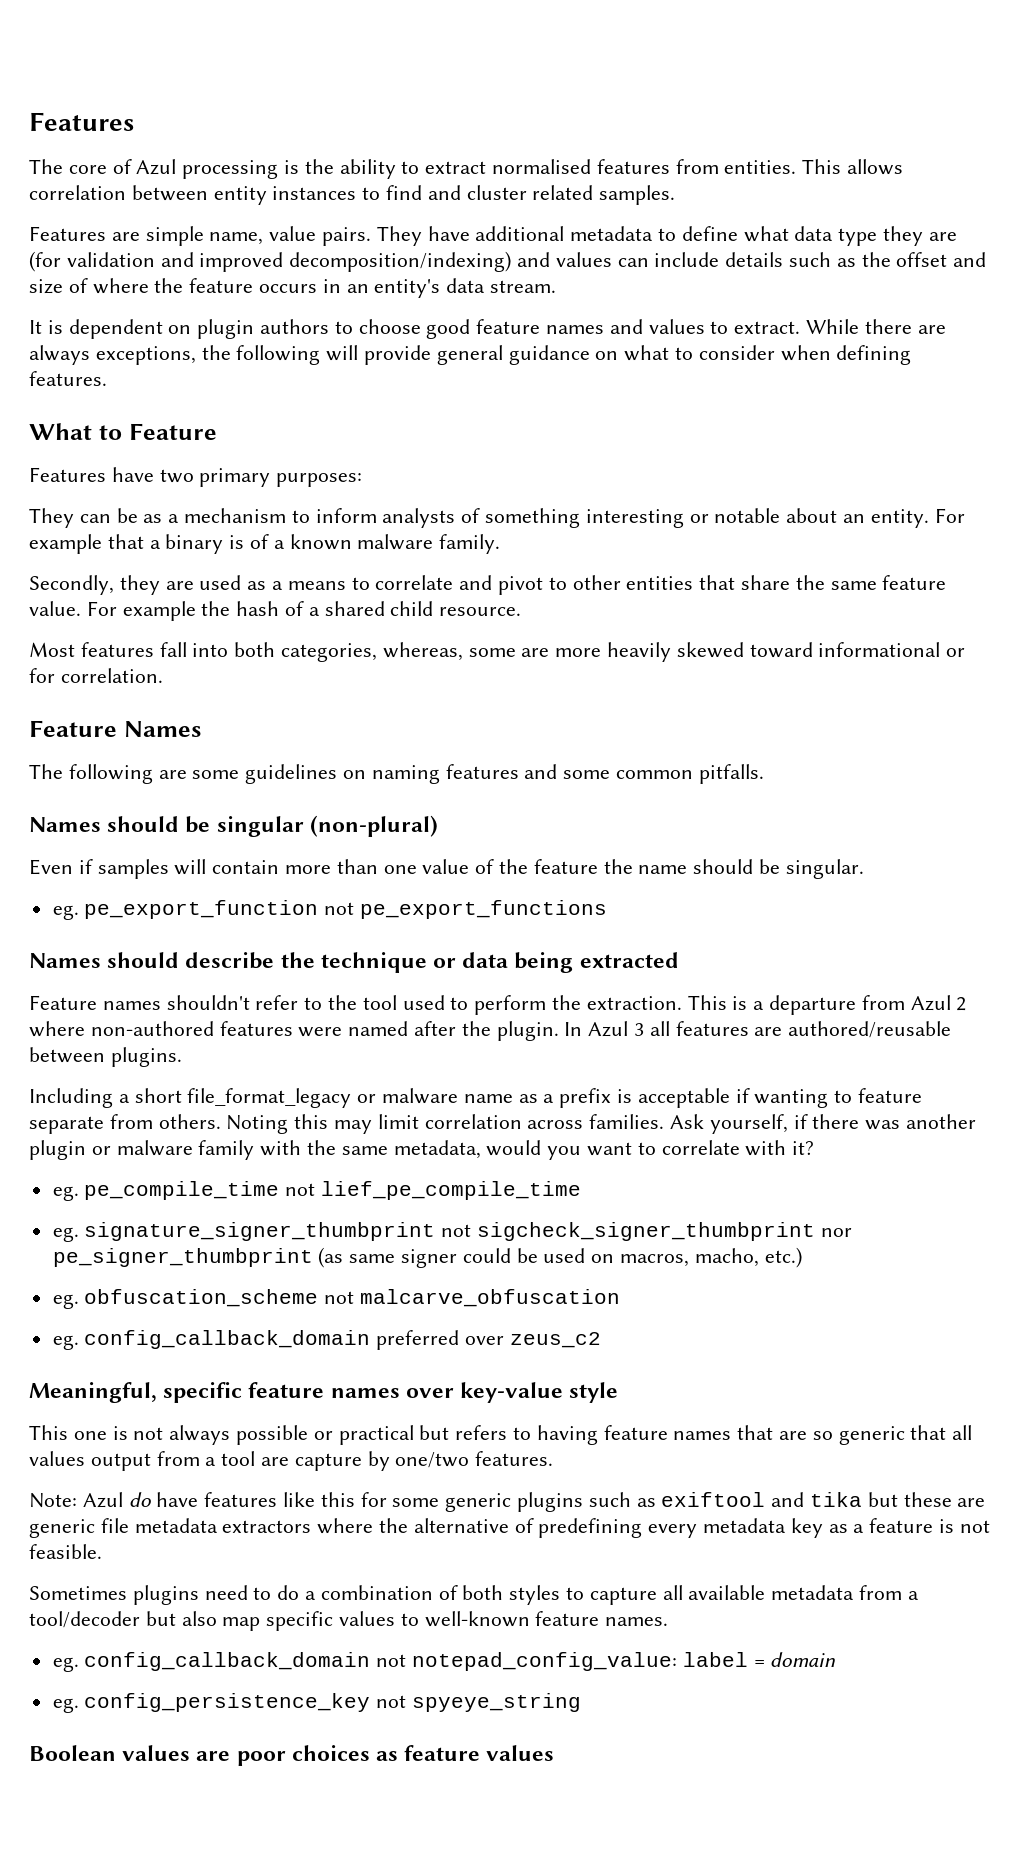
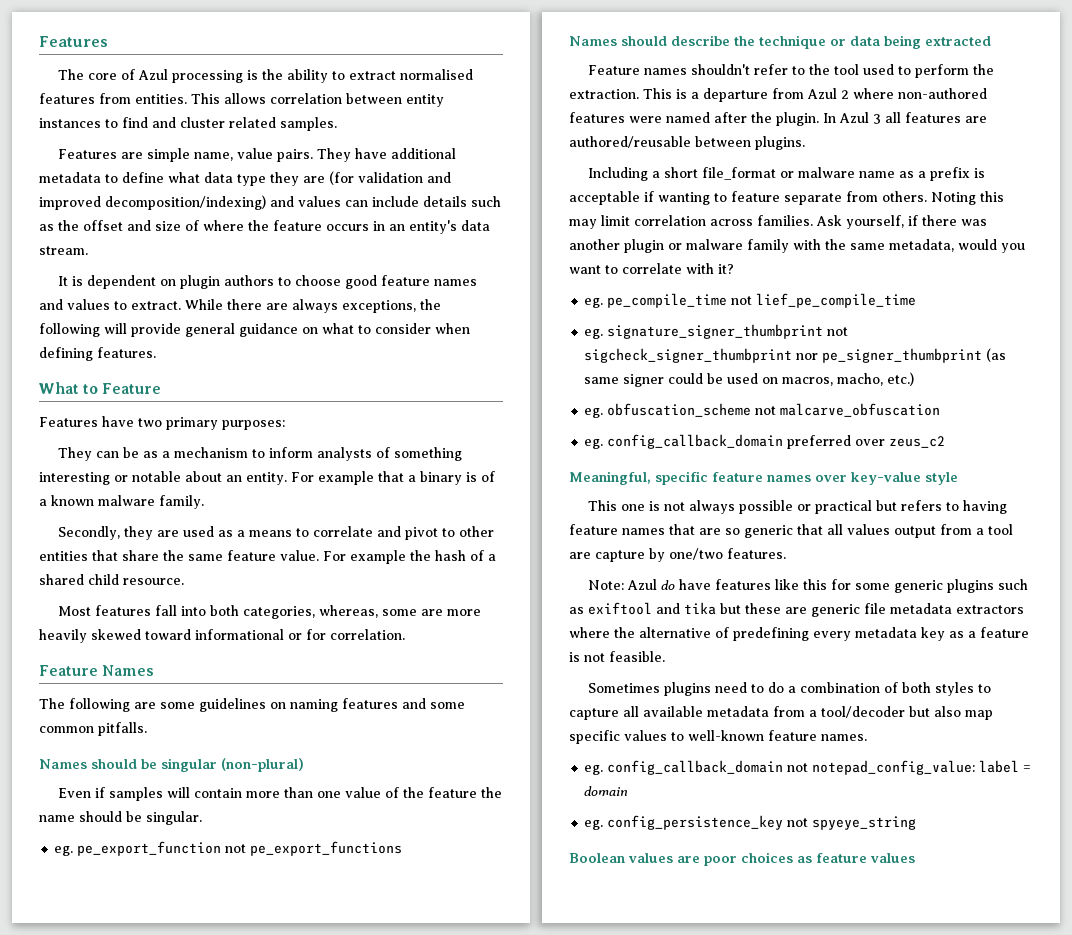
[187,1088,352,1108] file_format_legacy -> [702,167,777,180] file_format

